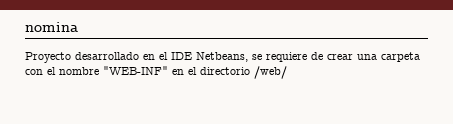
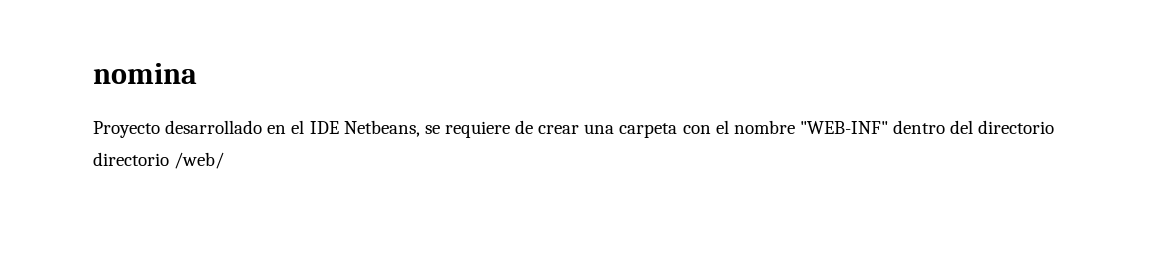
[172,67,197,75] en el -> [893,120,1055,134] dentro del directorio

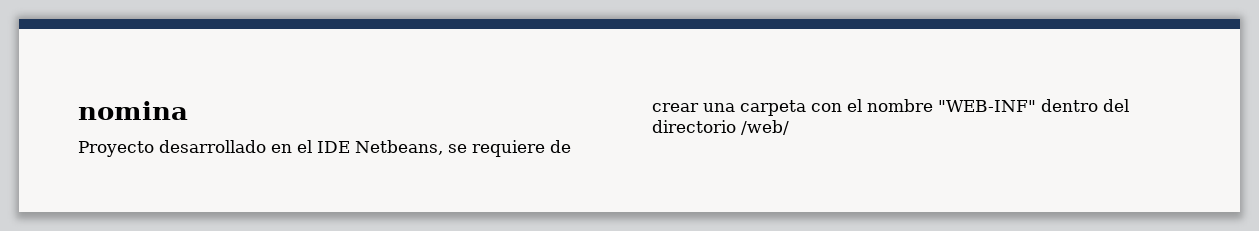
[93,152,169,166] directorio -> (736, 126) none

